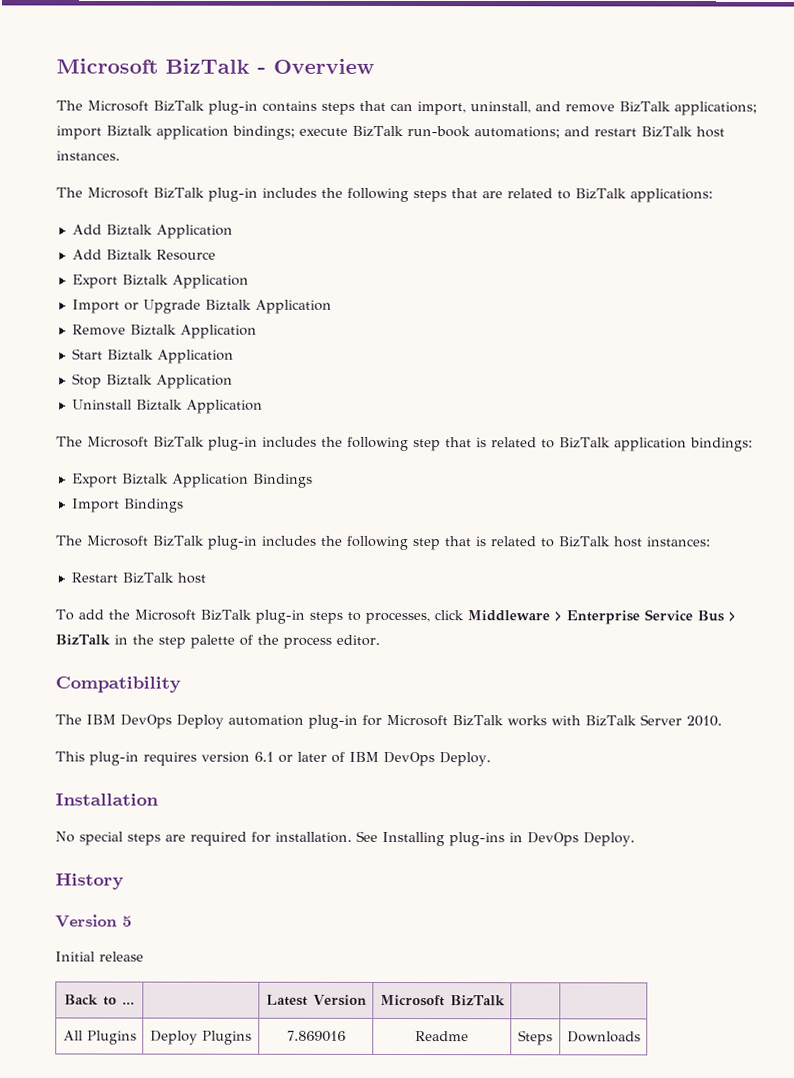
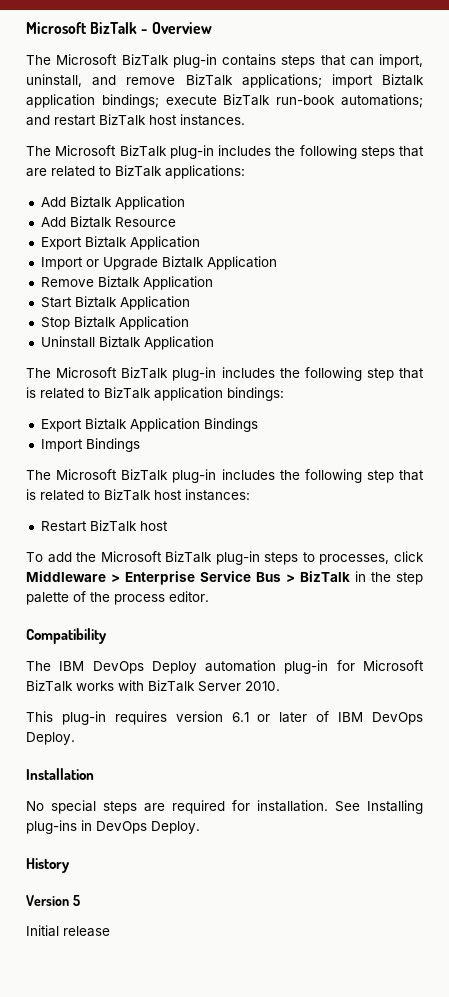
[64,994,135,1006] [265,994,367,1006] [379,994,506,1007] [62,1030,137,1045] [150,1030,252,1045] [286,1030,346,1042] [415,1031,470,1042] [518,1030,553,1046] [566,1031,641,1043] // Back to ... | | Latest Version | Microsoft BizTalk | | // All Plugins | Deploy Plugins | 7.869016 | Readme | Steps | Downloads -> (110, 931) none

